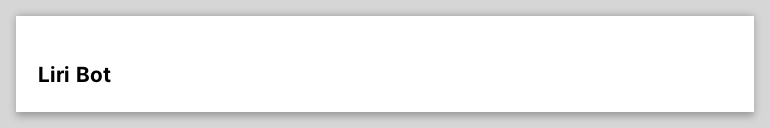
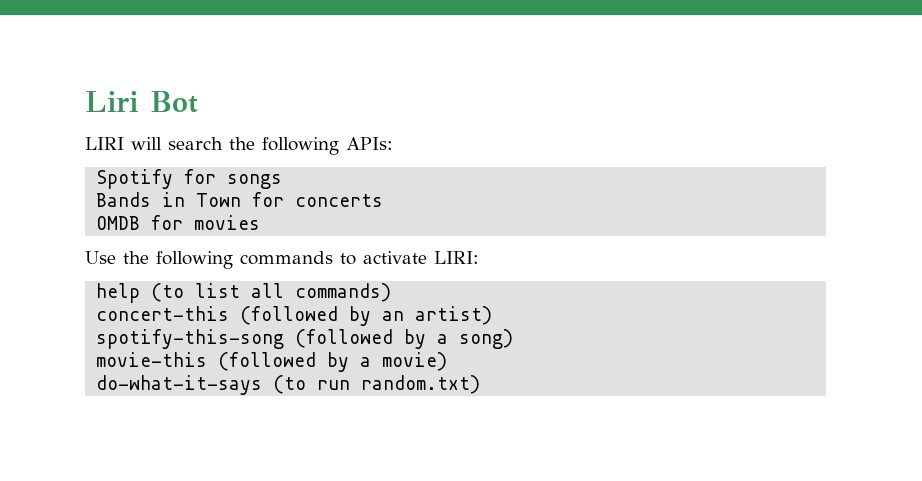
(111, 74) none -> [85,137,393,155] [96,169,283,189] [96,192,384,207] [96,215,261,230] [85,251,479,269] [96,283,392,303] [96,306,493,326] [96,329,514,349] [96,352,448,372] [96,375,481,395] // LIRI will search the following APIs: // Spotify for songs // Bands in Town for concerts // OMDB for movies // Use the following commands to activate LIRI: // help (to list all commands) // concert-this (followed by an artist) // spotify-this-song (followed by a song) // movie-this (followed by a movie) // do-what-it-says (to run random.txt)

